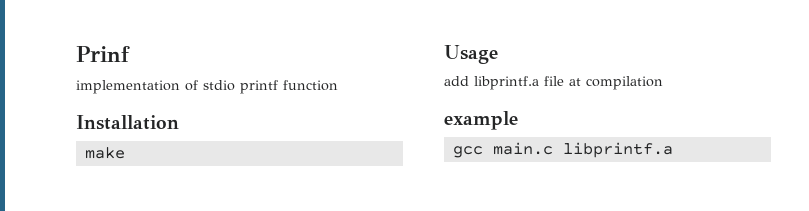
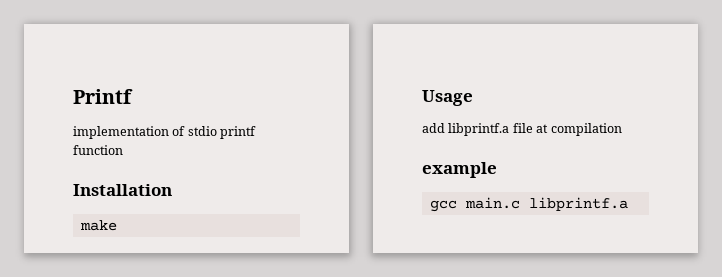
[76,46,130,62] Prinf -> [73,89,133,104] Printf

